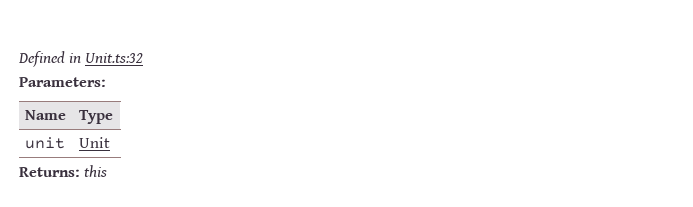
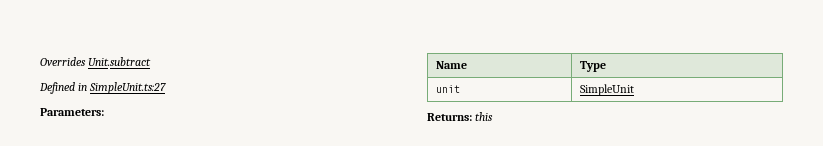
(18, 59) none -> [40,57,152,66] Overrides Unit.subtract //
[85,53,144,63] Unit.ts:32 -> [89,82,167,94] SimpleUnit.ts:27
[79,137,111,148] Unit -> [580,84,635,96] SimpleUnit

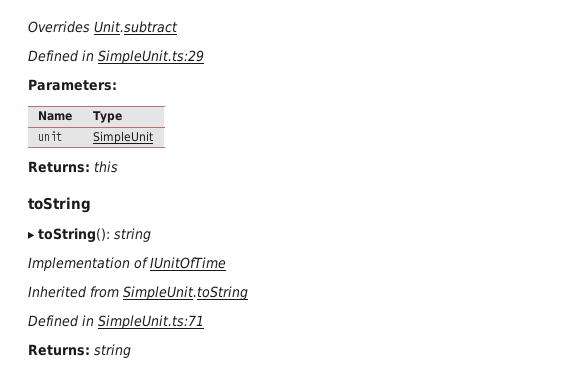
[89,82,167,94] SimpleUnit.ts:27 -> [98,50,204,64] SimpleUnit.ts:29
(494, 116) none -> [28,197,91,213] [28,228,151,243] [28,257,226,271] [28,286,248,300] [28,315,204,329] [28,344,131,358] // toString // ▸ toString(): string // Implementation of IUnitOfTime // Inherited from SimpleUnit.toString // Defined in SimpleUnit.ts:71 // Returns: string

